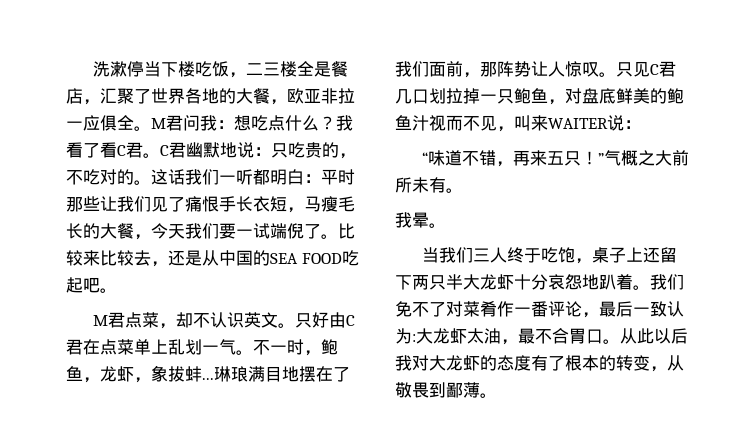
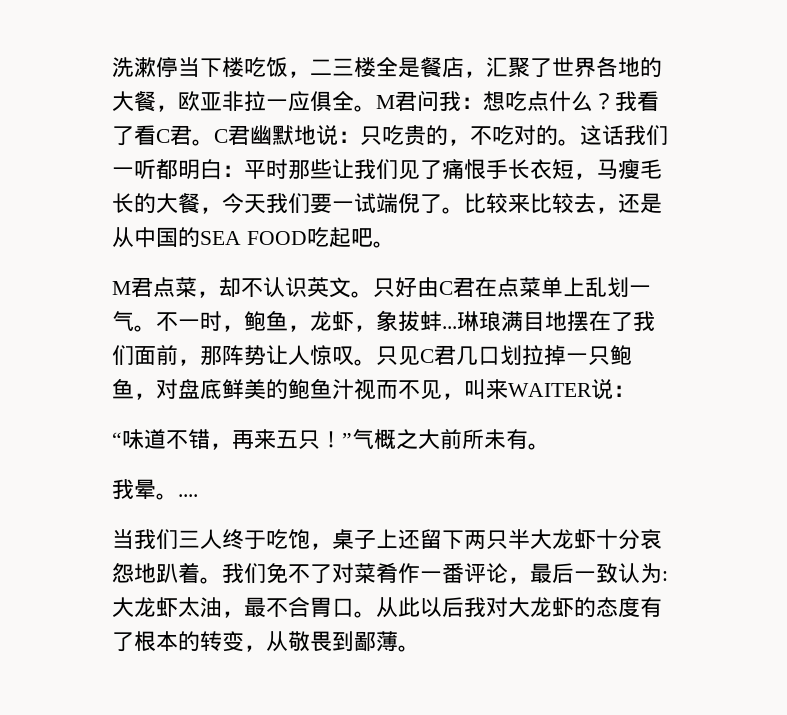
(446, 225) none -> [178,494,198,497] ....

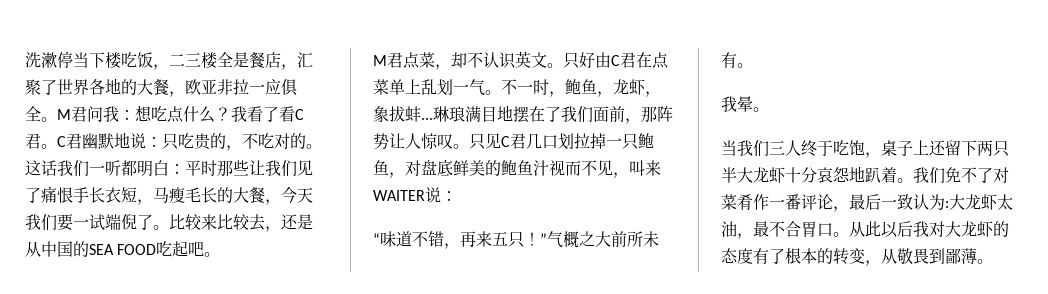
[178,494,198,497] .... -> (769, 109) none

